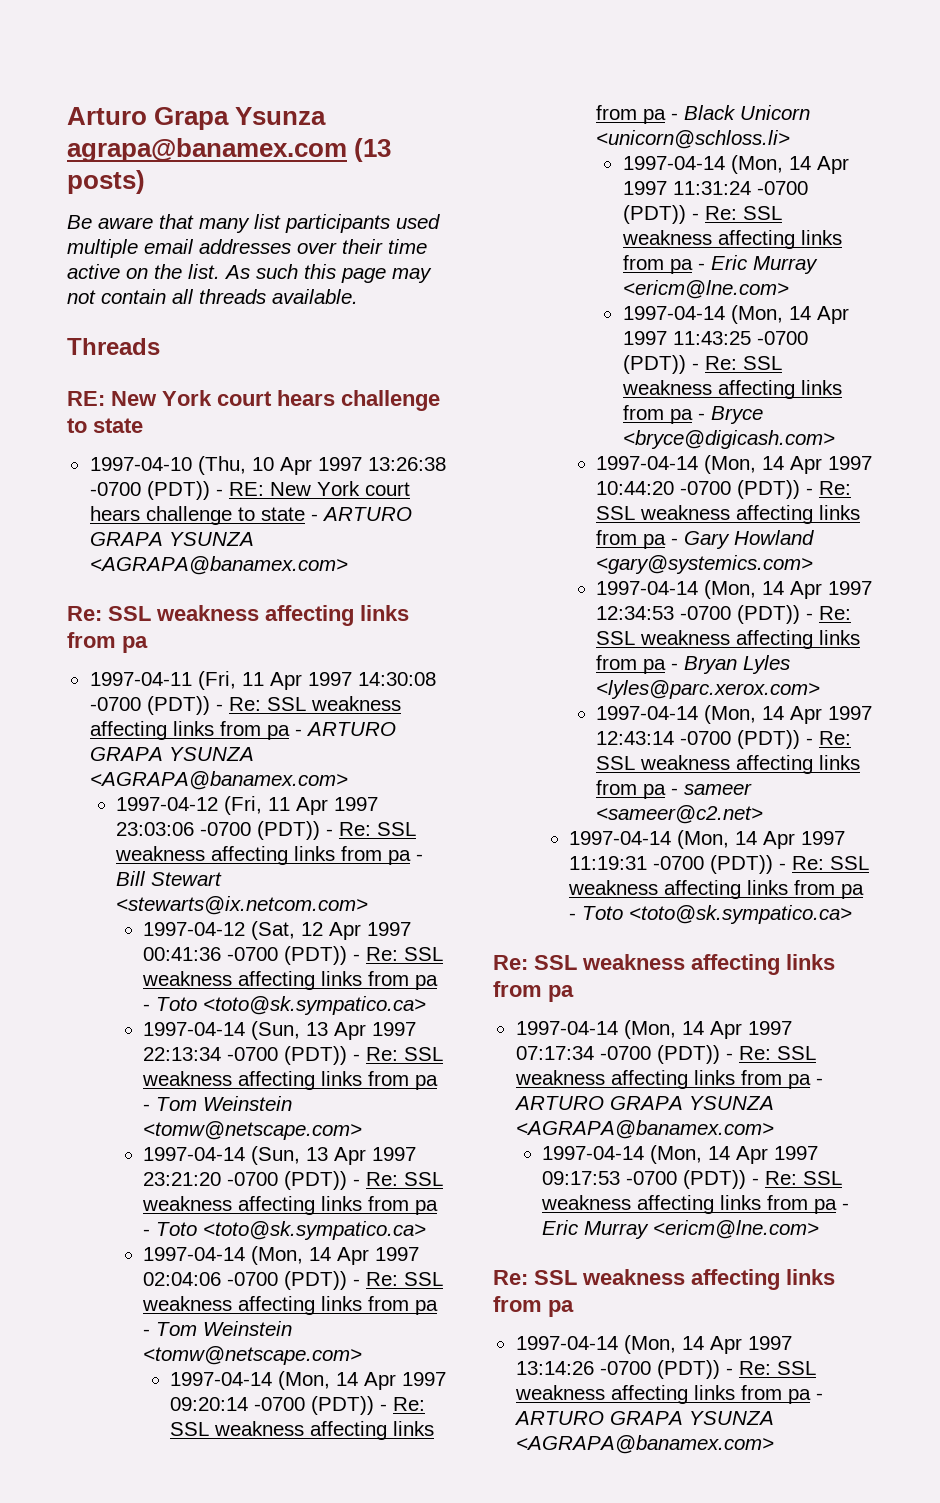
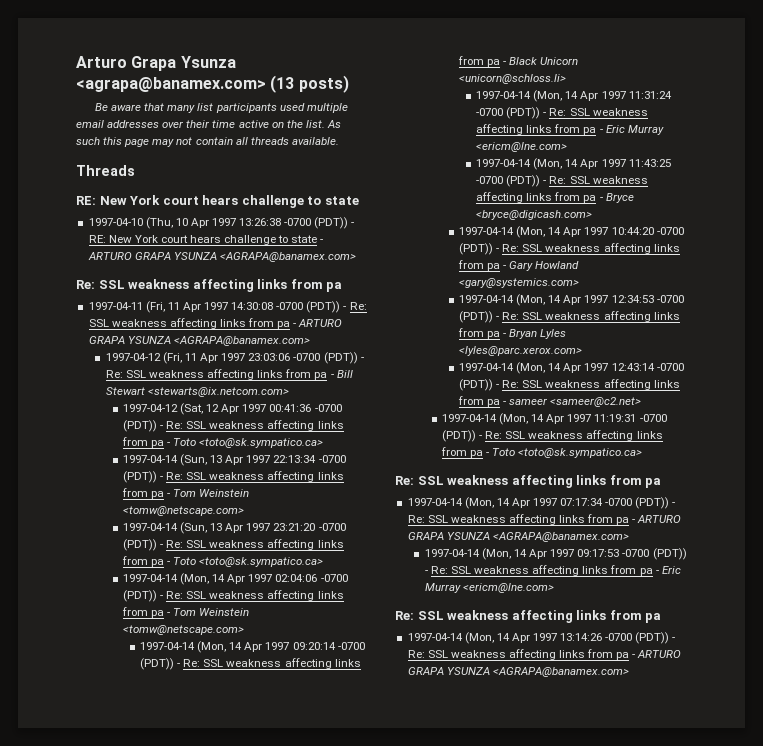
[67,138,347,162] agrapa@banamex.com -> [76,77,266,92] <agrapa@banamex.com>

